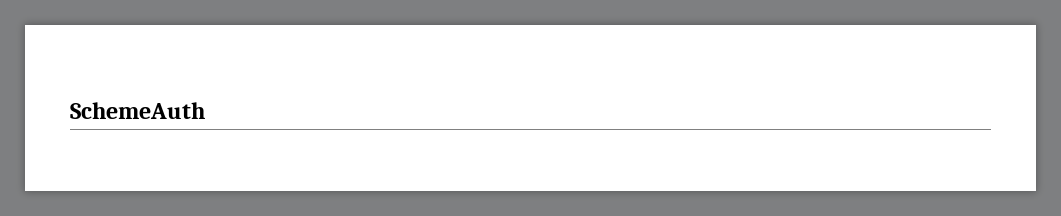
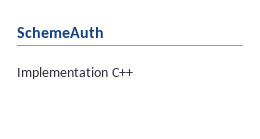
(205, 110) none -> [17,67,133,79] // Implementation C++

